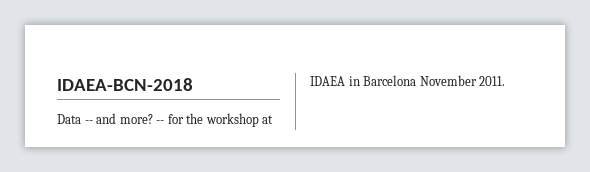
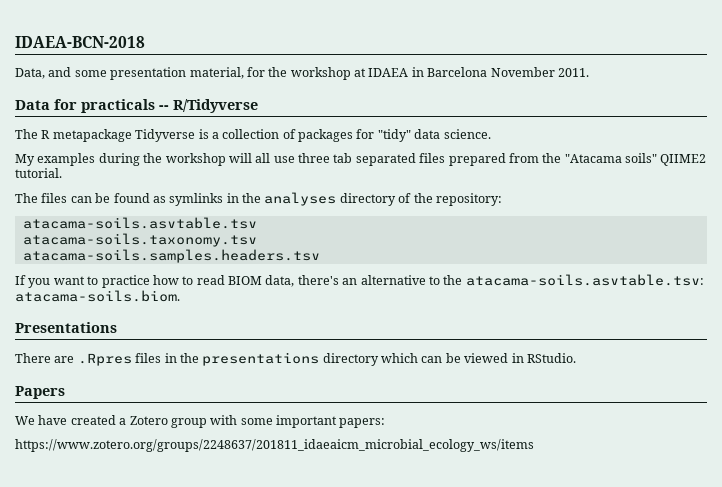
[57,113,165,124] Data -- and more? -- -> [15,67,244,80] Data, and some presentation material,
(506, 81) none -> [15,99,258,113] [15,129,491,142] [15,153,707,166] [15,168,62,178] [15,192,502,206] [22,217,257,229] [22,233,257,247] [22,249,320,263] [15,274,704,288] [15,290,180,302] [15,322,117,333] [15,352,576,366] [15,386,65,399] [15,415,386,428] [15,439,534,452] // Data for practicals -- R/Tidyverse // The R metapackage Tidyverse is a collection of packages for "tidy" data science. // My examples during the workshop will all use three tab separated files prepared from the "Atacama soils" QIIME2 tutorial. // The files can be found as symlinks in the analyses directory of the repository: // atacama-soils.asvtable.tsv // atacama-soils.taxonomy.tsv // atacama-soils.samples.headers.tsv // If you want to practice how to read BIOM data, there's an alternative to the atacama-soils.asvtable.tsv: atacama-soils.biom. // Presentations // There are .Rpres files in the presentations directory which can be viewed in RStudio. // Papers // We have created a Zotero group with some important papers: // https://www.zotero.org/groups/2248637/201811_idaeaicm_microbial_ecology_ws/items

